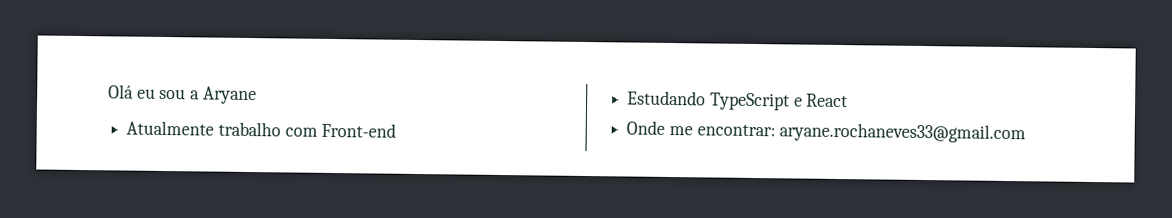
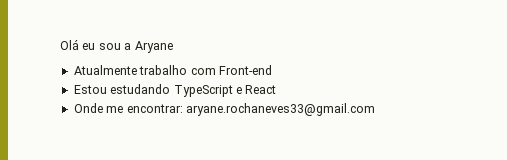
[627,90,707,106] Estudando -> [73,84,171,94] Estou estudando

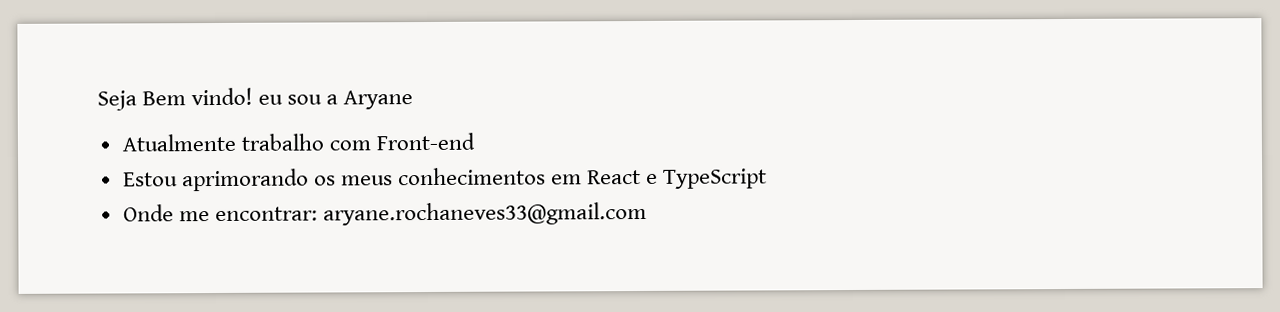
[60,39,79,50] Olá -> [97,87,254,111] Seja Bem vindo!
[110,84,171,94] estudando -> [181,167,659,192] aprimorando os meus conhecimentos em React e
[235,85,277,94] e React -> (768, 178) none

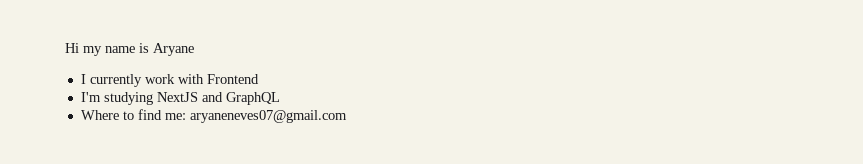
[97,87,414,111] [121,132,475,152] [122,167,768,192] [122,201,647,226] Seja Bem vindo! eu sou a Aryane // Atualmente trabalho com Front-end // Estou aprimorando os meus conhecimentos em React e TypeScript // Onde me encontrar: aryane.rochaneves33@gmail.com -> [65,43,194,56] [80,74,259,87] [80,92,280,105] [80,109,347,123] Hi my name is Aryane // I currently work with Frontend // I'm studying NextJS and GraphQL // Where to find me: aryaneneves07@gmail.com

